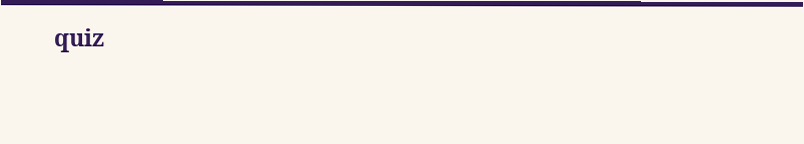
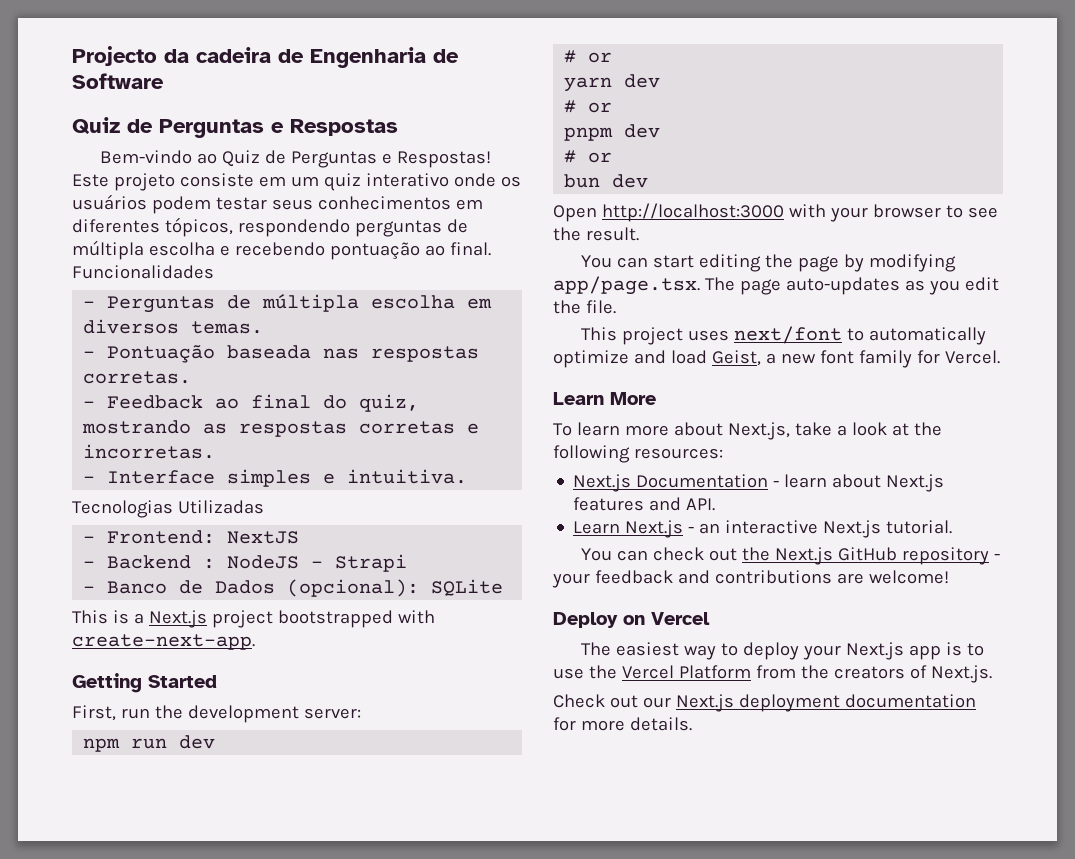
[54,28,105,53] quiz -> [72,46,459,68] [72,73,164,89] [72,117,398,138] [100,150,491,168] [72,173,521,191] [72,194,483,214] [72,217,468,237] [72,240,491,260] [72,265,214,279] [83,294,493,313] [83,319,264,334] [83,345,480,363] [83,371,192,384] [83,394,420,412] [82,420,480,437] [83,444,216,459] [83,469,468,487] [72,500,264,518] [83,530,300,544] [83,554,408,572] [83,579,504,597] [72,610,435,628] [72,634,255,650] [72,673,217,693] [72,705,361,723] [83,735,216,752] [564,50,613,63] [564,74,661,92] [564,100,613,113] [564,124,661,141] [564,150,613,163] [564,174,649,188] [553,203,998,222] [553,227,639,241] [581,254,956,272] [553,276,999,295] [553,300,616,314] [581,326,986,345] [553,350,1000,368] [553,392,656,405] [553,422,942,440] [553,445,723,463] [573,474,945,492] [573,497,716,511] [573,520,953,538] [581,547,1000,565] [552,570,949,588] [553,612,710,628] [581,642,984,660] [553,665,992,683] [553,694,976,712] [553,717,692,731] Projecto da cadeira de Engenharia de Software // Quiz de Perguntas e Respostas // Bem-vindo ao Quiz de Perguntas e Respostas! Este projeto consiste em um quiz interativo onde os usuários podem testar seus conhecimentos em diferentes tópicos, respondendo perguntas de múltipla escolha e recebendo pontuação ao final. Funcionalidades // - Perguntas de múltipla escolha em diversos temas. // - Pontuação baseada nas respostas corretas. // - Feedback ao final do quiz, mostrando as respostas corretas e incorretas. // - Interface simples e intuitiva. // Tecnologias Utilizadas // - Frontend: NextJS // - Backend : NodeJS - Strapi // - Banco de Dados (opcional): SQLite // This is a Next.js project bootstrapped with create-next-app. // Getting Started // First, run the development server: // npm run dev // # or // yarn dev // # or // pnpm dev // # or // bun dev // Open http://localhost:3000 with your browser to see the result. // You can start editing the page by modifying app/page.tsx. The page auto-updates as you edit the file. // This project uses next/font to automatically optimize and load Geist, a new font family for Vercel. // Learn More // To learn more about Next.js, take a look at the following resources: // Next.js Documentation - learn about Next.js features and API. // Learn Next.js - an interactive Next.js tutorial. // You can check out the Next.js GitHub repository - your feedback and contributions are welcome! // Deploy on Vercel // The easiest way to deploy your Next.js app is to use the Vercel Platform from the creators of Next.js. // Check out our Next.js deployment documentation for more details.

